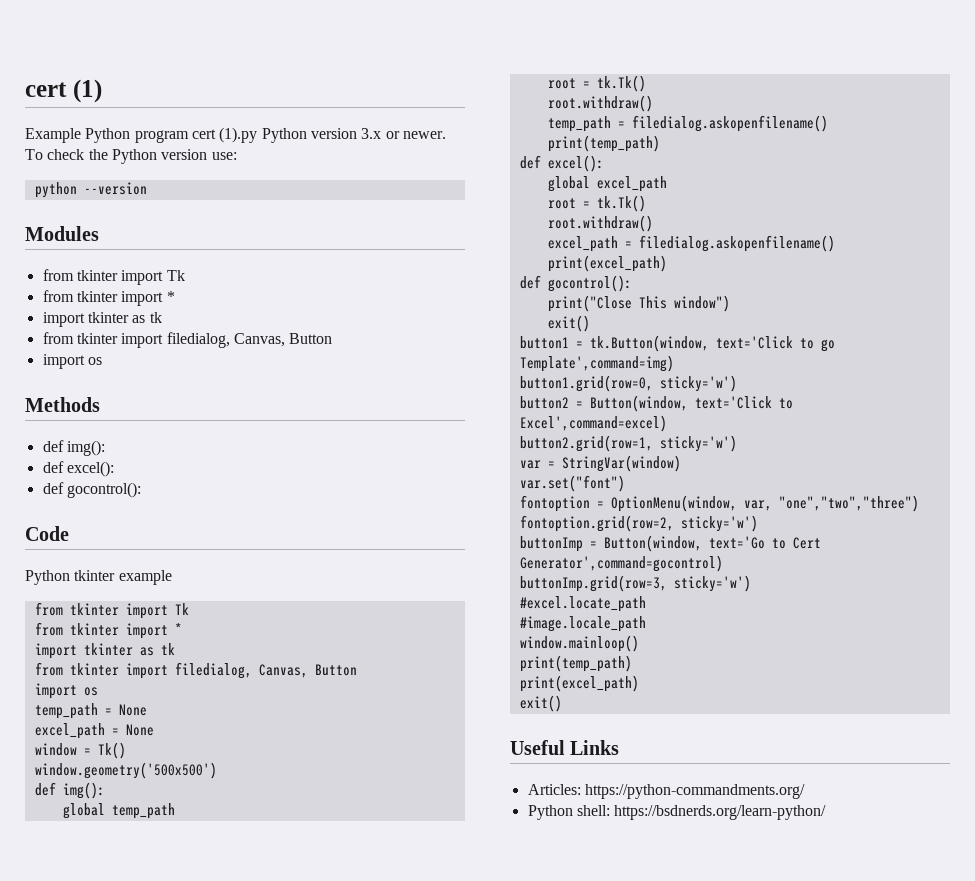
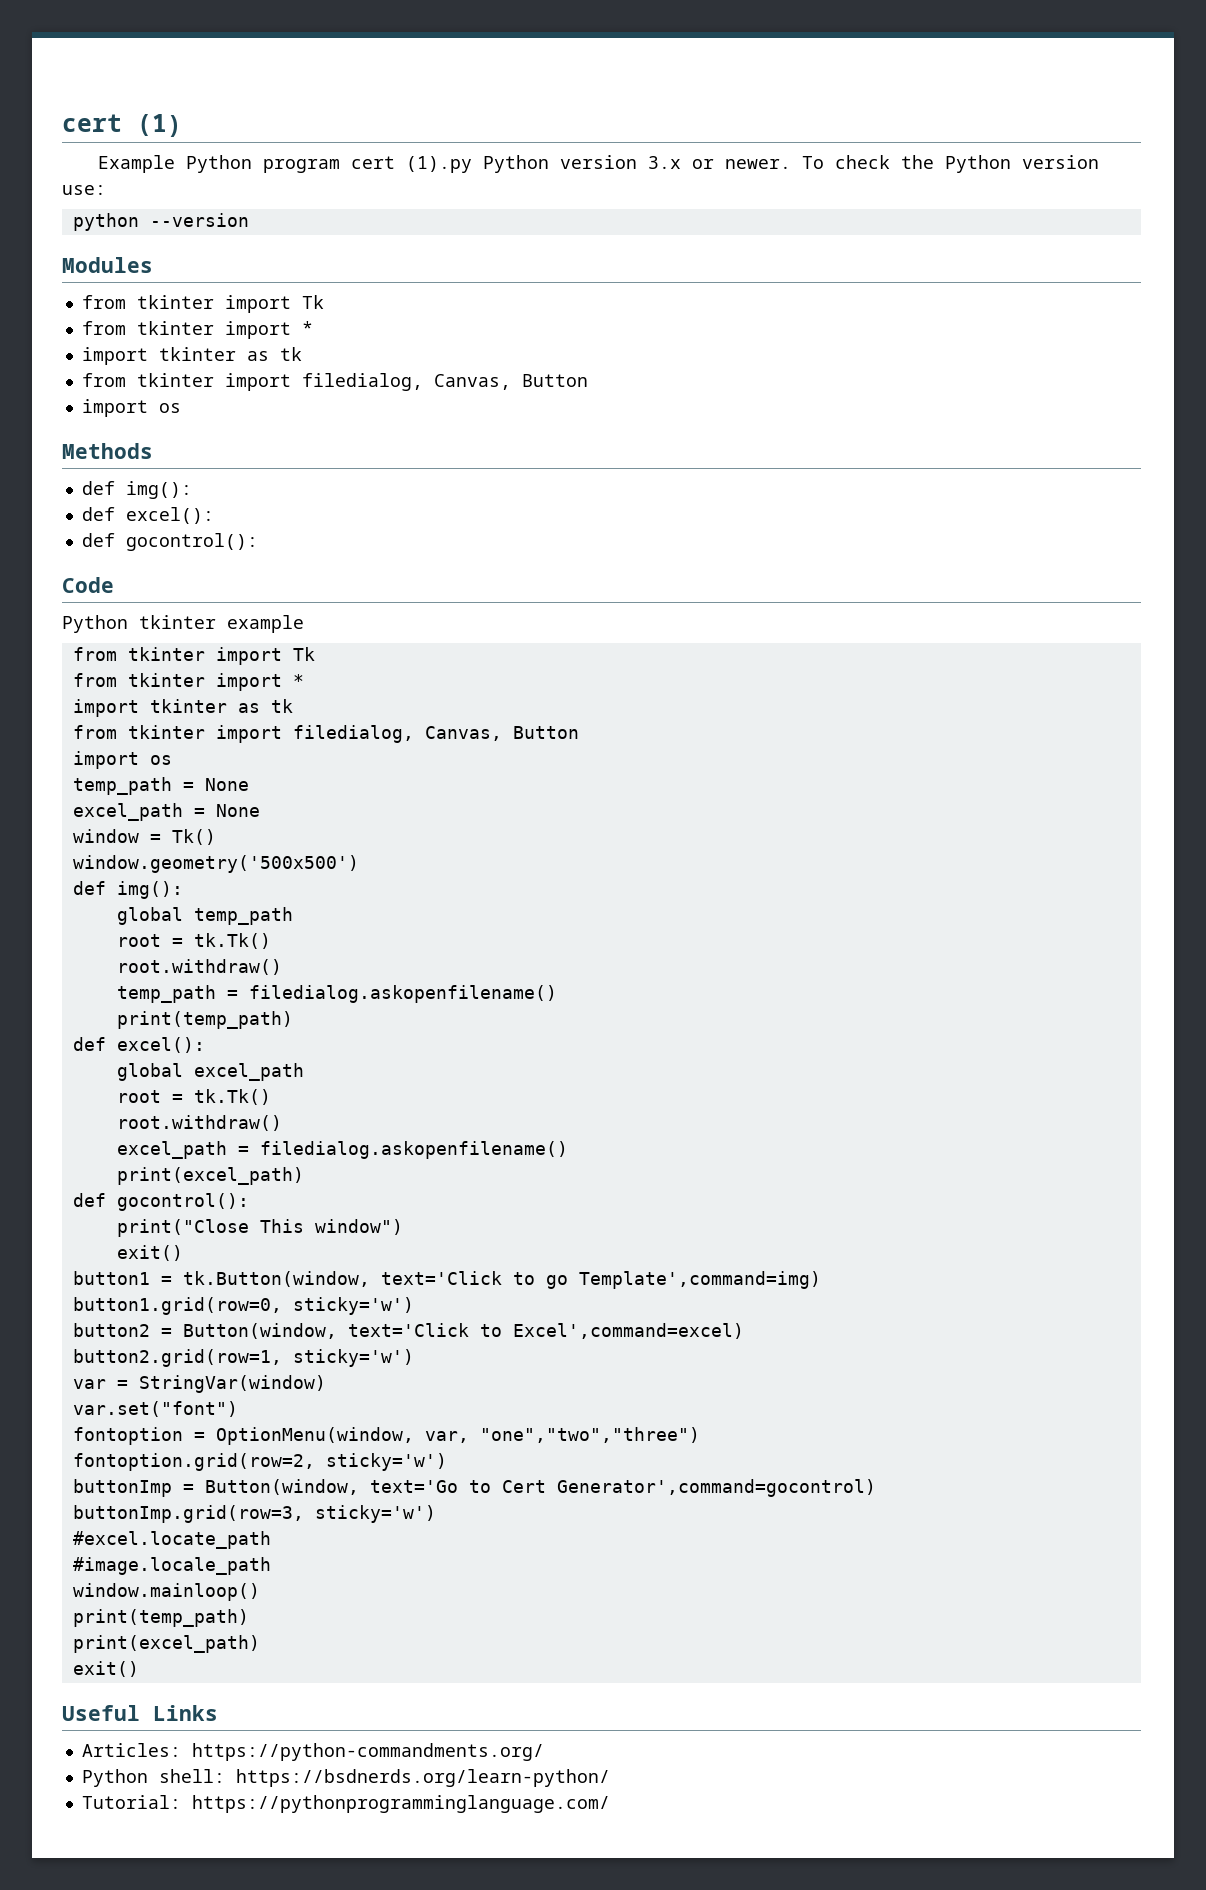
(827, 812) none -> [81,1795,610,1813] // Tutorial: https://pythonprogramminglanguage.com/

